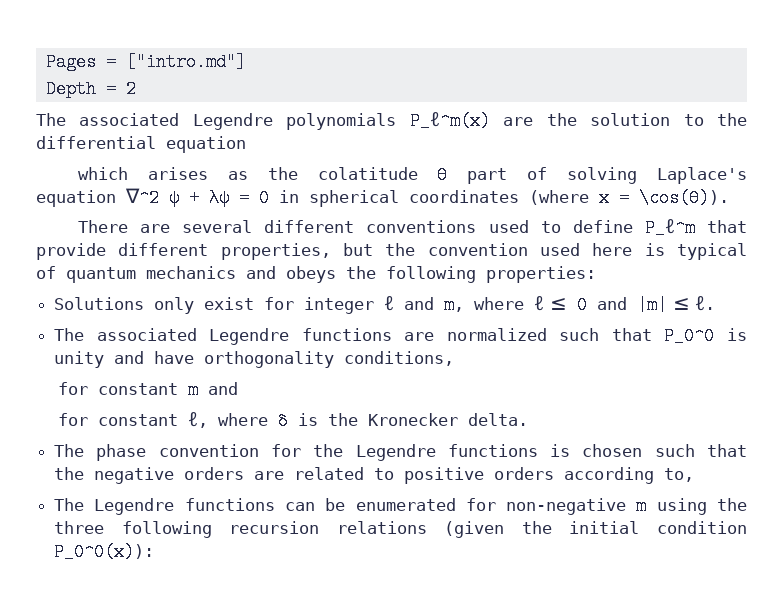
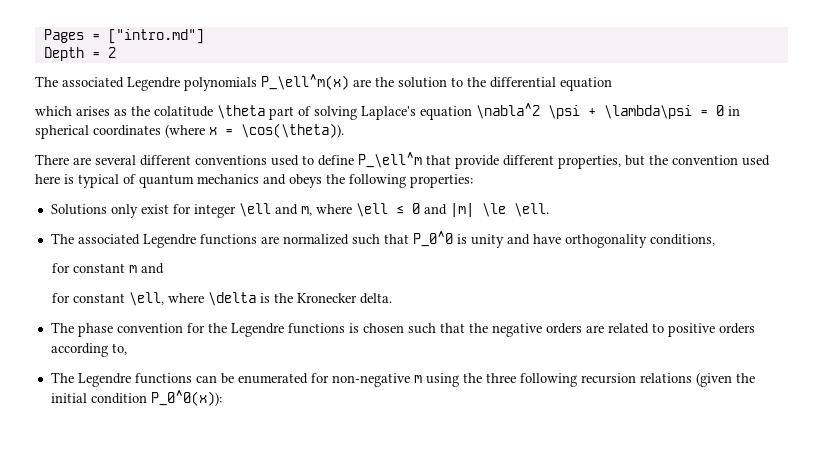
[409,112,490,130] P_ℓ^m(x) -> [261,74,349,90] P_\ell^m(x)
[437,167,448,184] θ -> [217,105,265,119] \theta
[125,188,229,207] ∇^2 ψ + λψ -> [476,103,692,119] \nabla^2 \psi + \lambda\psi
[639,189,729,207] \cos(θ)). -> [241,123,344,138] \cos(\theta)).
[644,219,695,237] P_ℓ^m -> [358,152,422,168] P_\ell^m
[384,296,395,311] ℓ -> [238,203,271,217] \ell
[534,296,545,311] ℓ -> [355,203,388,217] \ell
[673,296,716,311] ≤ ℓ. -> [481,203,549,217] \le \ell.
[188,412,289,430] ℓ, where δ -> [128,292,256,306] \ell, where \delta

